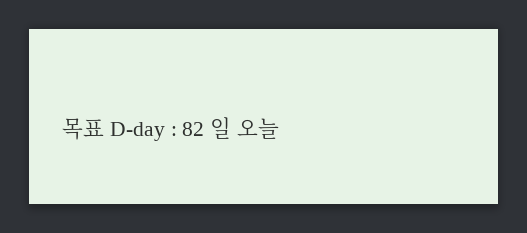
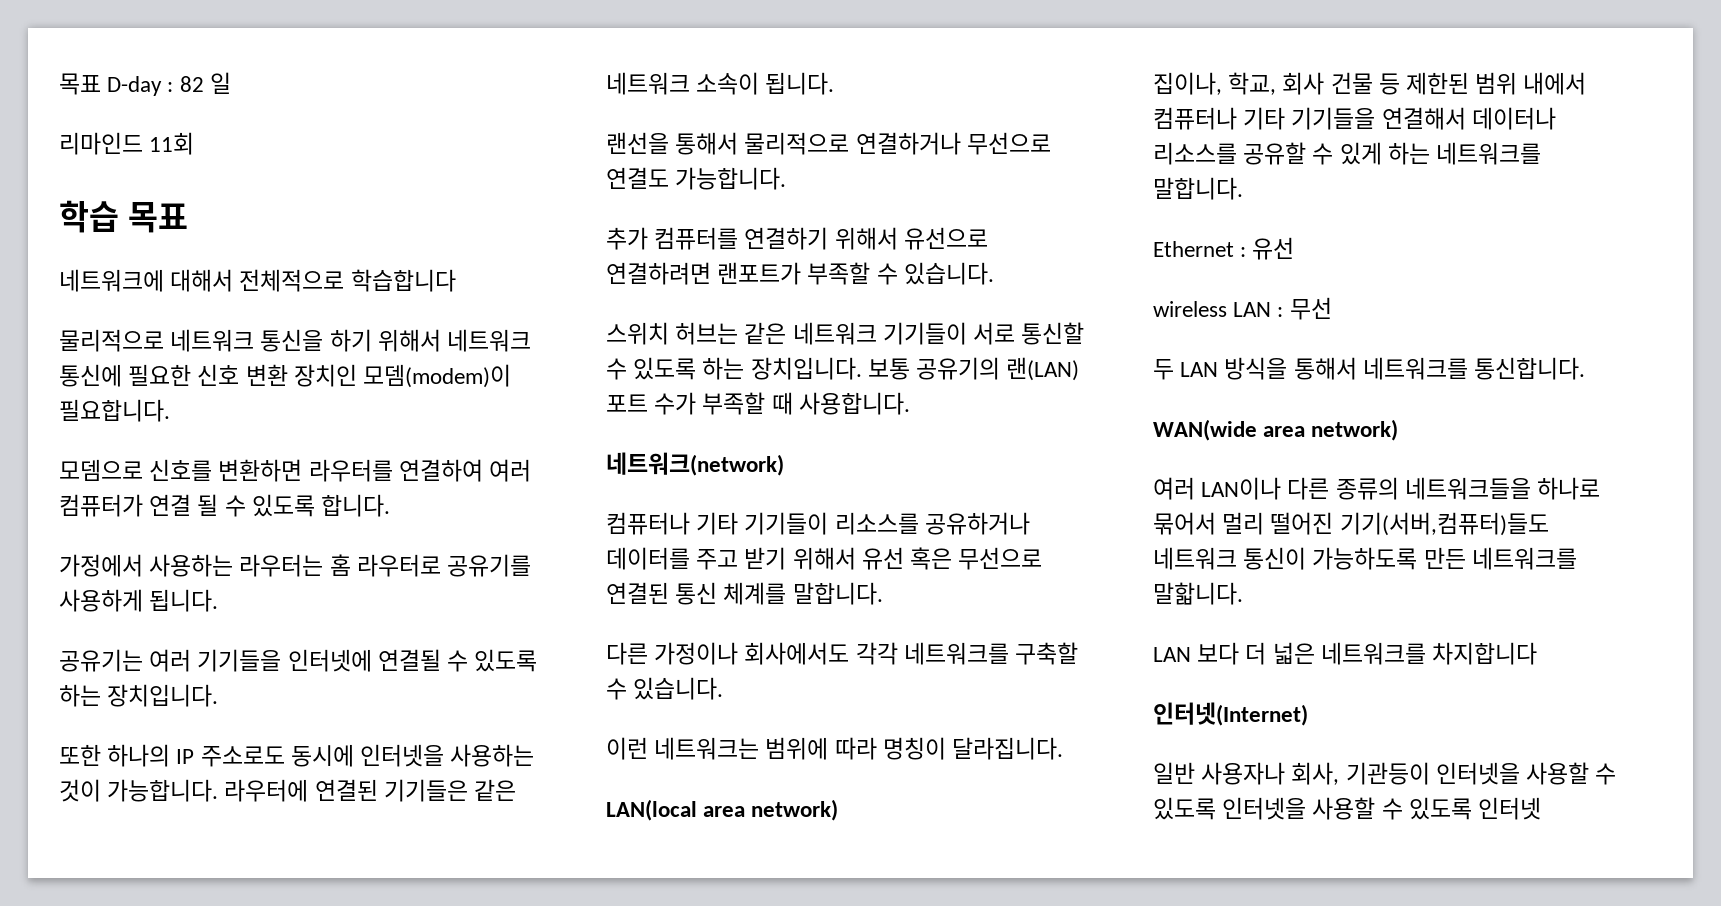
[237,118,280,139] 오늘 -> [59,132,195,155] [59,200,188,233] [59,269,456,292] [59,329,532,352] [59,364,512,388] [59,399,170,422] [59,459,532,482] [59,494,391,517] [59,554,532,577] [59,589,219,612] [59,649,538,672] [59,684,219,707] [59,744,535,767] [59,779,517,802] [606,72,835,95] [606,132,1051,155] [606,167,787,190] [606,227,988,250] [606,262,994,285] [606,322,1085,345] [606,357,1080,381] [606,392,910,415] [606,452,784,476] [606,512,1030,535] [606,547,1043,570] [606,582,883,605] [606,642,1079,665] [606,677,724,700] [606,737,1064,760] [606,799,839,821] [1153,72,1587,95] [1153,107,1556,130] [1153,142,1542,165] [1153,177,1243,200] [1153,237,1295,260] [1153,297,1332,320] [1153,357,1586,380] [1153,419,1399,441] [1153,477,1601,500] [1153,512,1549,536] [1153,547,1577,570] [1153,582,1243,605] [1153,642,1538,665] [1153,702,1308,726] [1153,762,1617,785] [1153,797,1542,820] // 리마인드 11회 // 학습 목표 // 네트워크에 대해서 전체적으로 학습합니다 // 물리적으로 네트워크 통신을 하기 위해서 네트워크 통신에 필요한 신호 변환 장치인 모뎀(modem)이 필요합니다. // 모뎀으로 신호를 변환하면 라우터를 연결하여 여러 컴퓨터가 연결 될 수 있도록 합니다. // 가정에서 사용하는 라우터는 홈 라우터로 공유기를 사용하게 됩니다. // 공유기는 여러 기기들을 인터넷에 연결될 수 있도록 하는 장치입니다. // 또한 하나의 IP 주소로도 동시에 인터넷을 사용하는 것이 가능합니다. 라우터에 연결된 기기들은 같은 네트워크 소속이 됩니다. // 랜선을 통해서 물리적으로 연결하거나 무선으로 연결도 가능합니다. // 추가 컴퓨터를 연결하기 위해서 유선으로 연결하려면 랜포트가 부족할 수 있습니다. // 스위치 허브는 같은 네트워크 기기들이 서로 통신할 수 있도록 하는 장치입니다. 보통 공유기의 랜(LAN) 포트 수가 부족할 때 사용합니다. // 네트워크(network) // 컴퓨터나 기타 기기들이 리소스를 공유하거나 데이터를 주고 받기 위해서 유선 혹은 무선으로 연결된 통신 체계를 말합니다. // 다른 가정이나 회사에서도 각각 네트워크를 구축할 수 있습니다. // 이런 네트워크는 범위에 따라 명칭이 달라집니다. // LAN(local area network) // 집이나, 학교, 회사 건물 등 제한된 범위 내에서 컴퓨터나 기타 기기들을 연결해서 데이터나 리소스를 공유할 수 있게 하는 네트워크를 말합니다. // Ethernet : 유선 // wireless LAN : 무선 // 두 LAN 방식을 통해서 네트워크를 통신합니다. // WAN(wide area network) // 여러 LAN이나 다른 종류의 네트워크들을 하나로 묶어서 멀리 떨어진 기기(서버,컴퓨터)들도 네트워크 통신이 가능하도록 만든 네트워크를 말핣니다. // LAN 보다 더 넓은 네트워크를 차지합니다 // 인터넷(Internet) // 일반 사용자나 회사, 기관등이 인터넷을 사용할 수 있도록 인터넷을 사용할 수 있도록 인터넷

